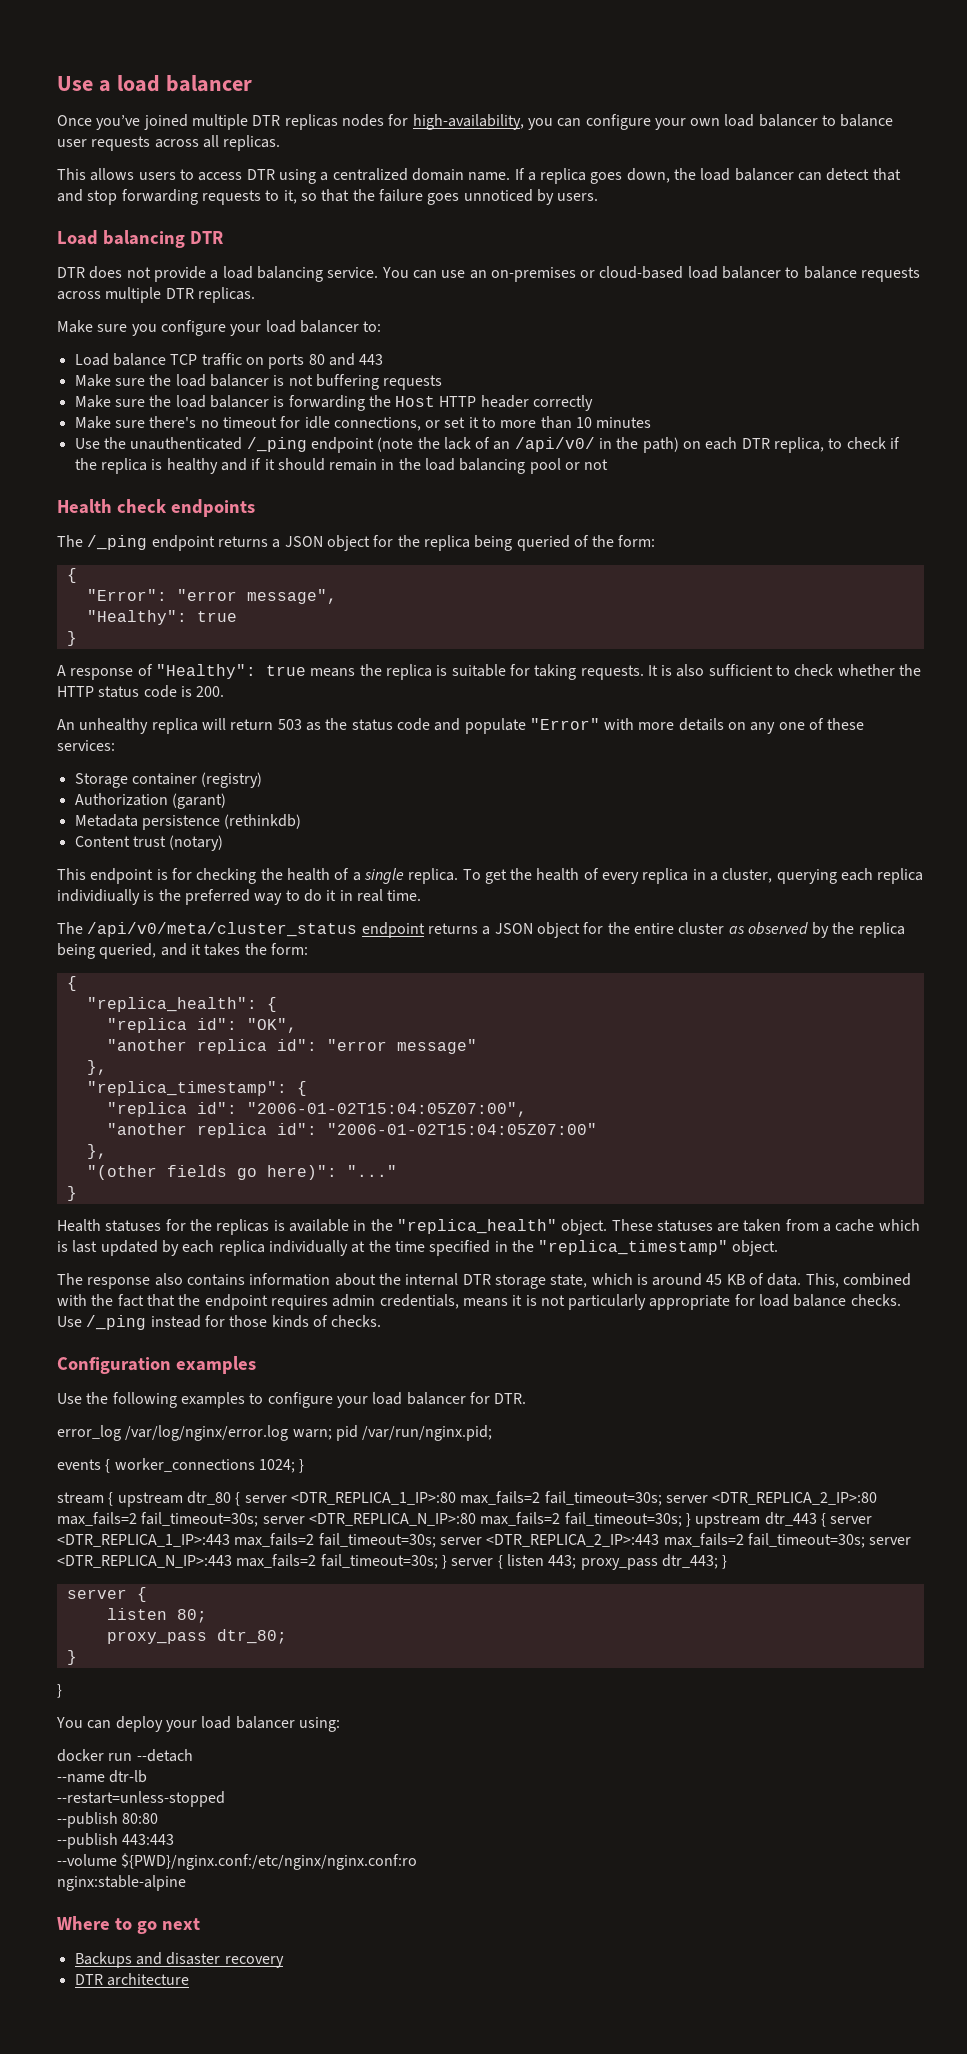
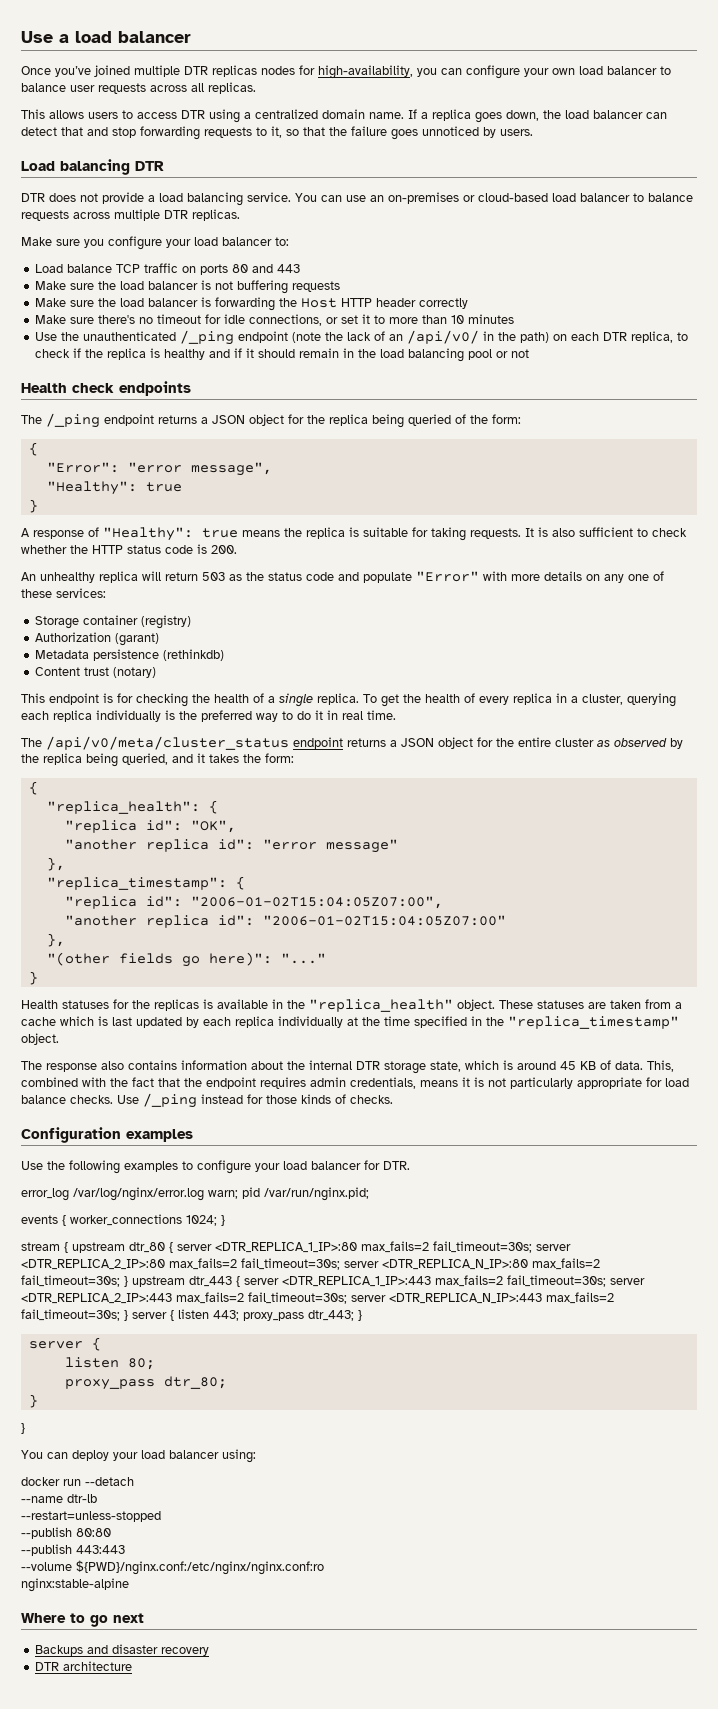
[57,889,140,905] individiually -> [96,710,161,722] individually

